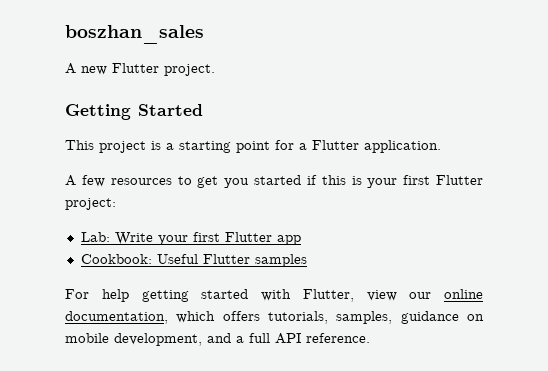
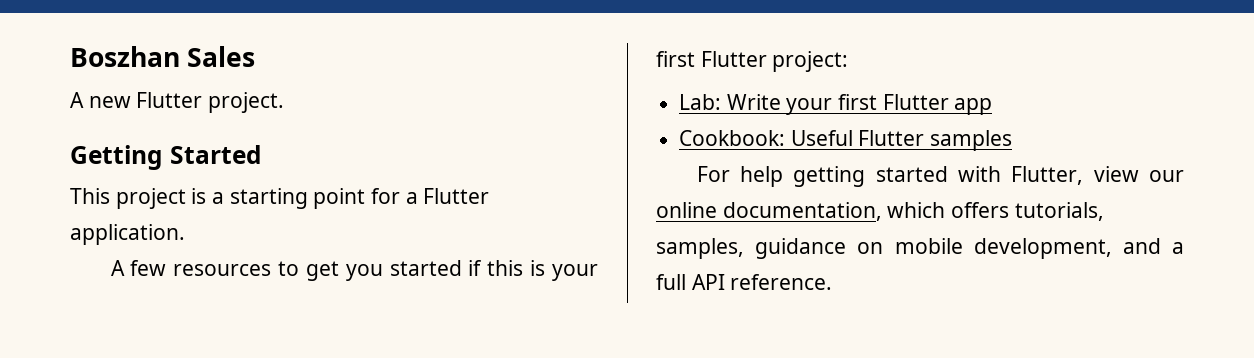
[65,25,204,44] boszhan_sales -> [70,46,256,67] Boszhan Sales

